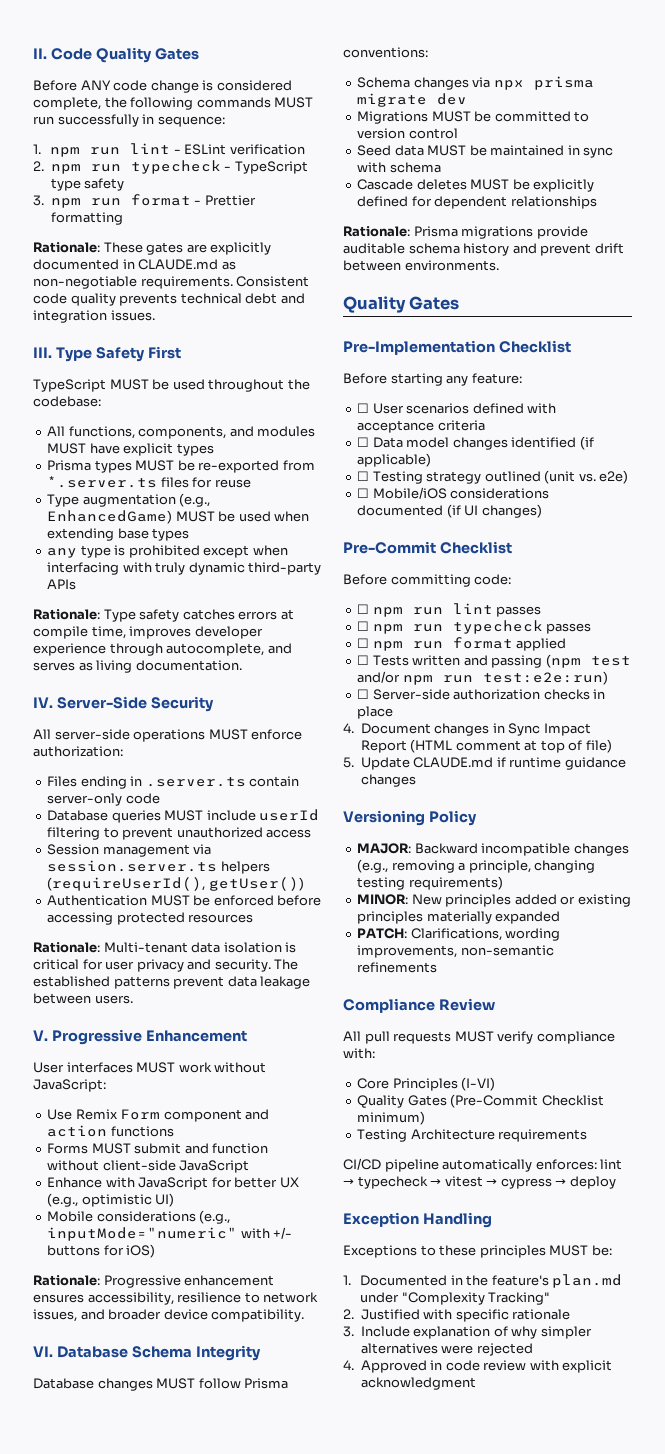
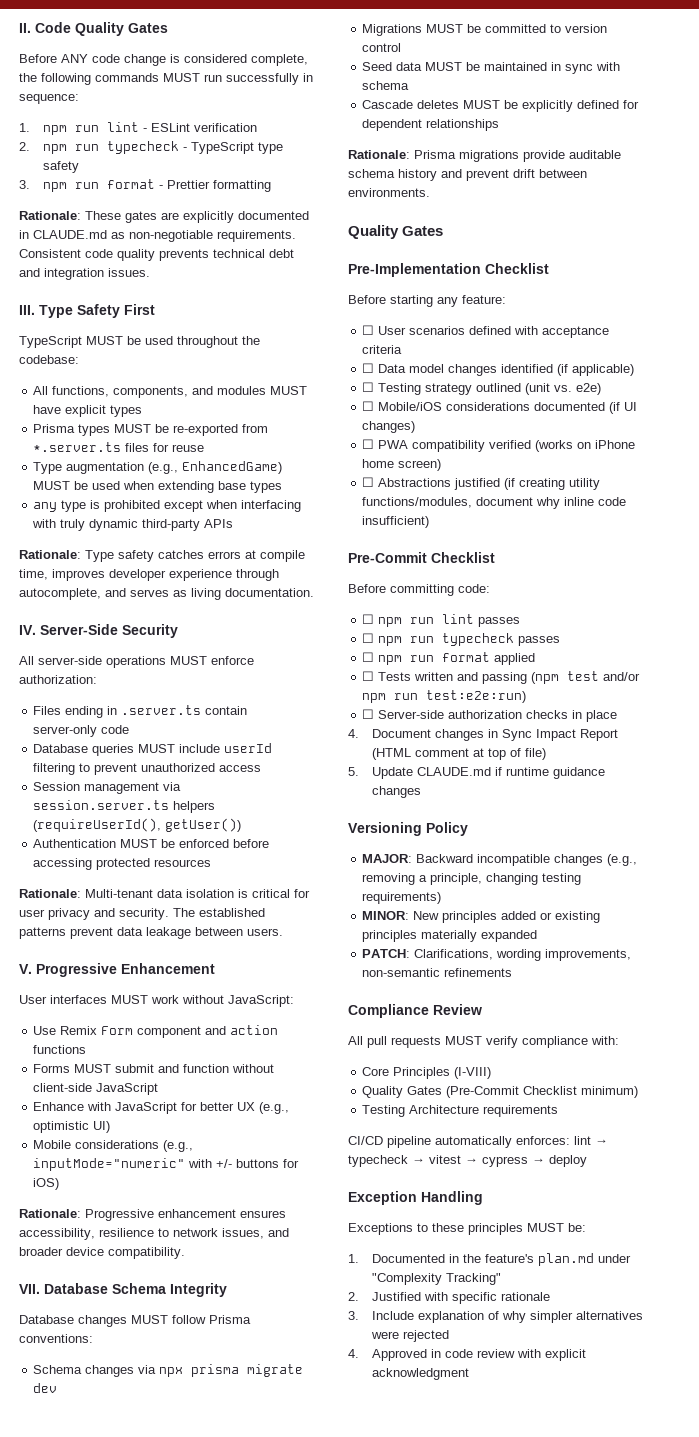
[33,1346,53,1357] VI. -> [19,1284,40,1294] VII.
(542, 511) none -> [362,439,636,452] [362,459,442,471] [362,477,601,490] [362,497,627,509] [362,516,430,528] // ☐ PWA compatibility verified (works on iPhone home screen) // ☐ Abstractions justified (if creating utility functions/modules, document why inline code insufficient)
[461,1077,496,1091] (I-VI) -> [454,1067,492,1079] (I-VIII)

